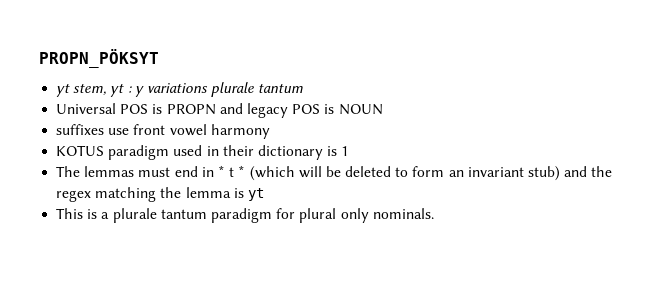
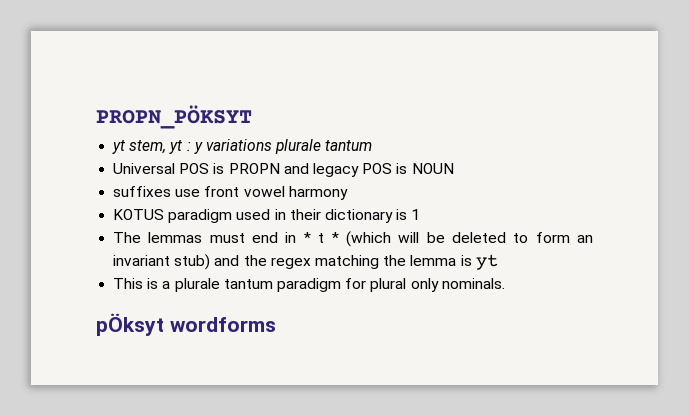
(434, 213) none -> [96,313,276,336] // pÖksyt wordforms

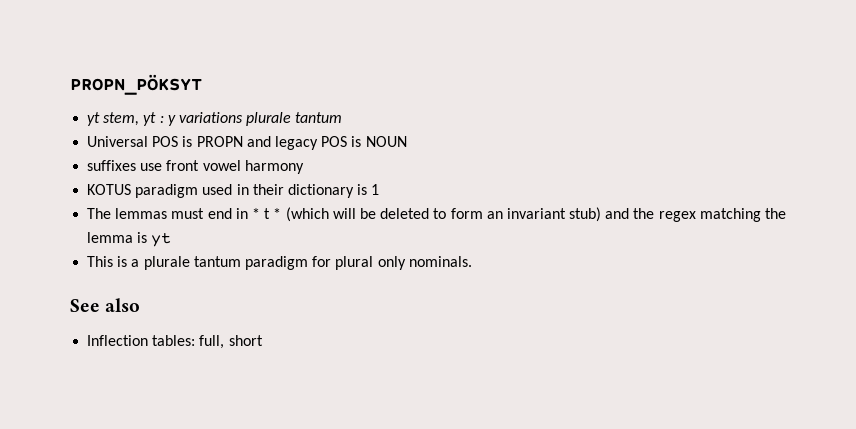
[96,313,276,336] pÖksyt wordforms -> [70,298,141,312] [87,335,263,349] See also // Inflection tables: full, short

